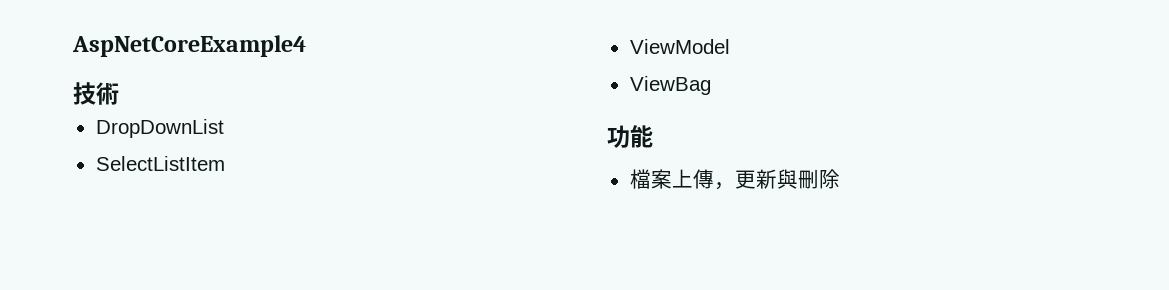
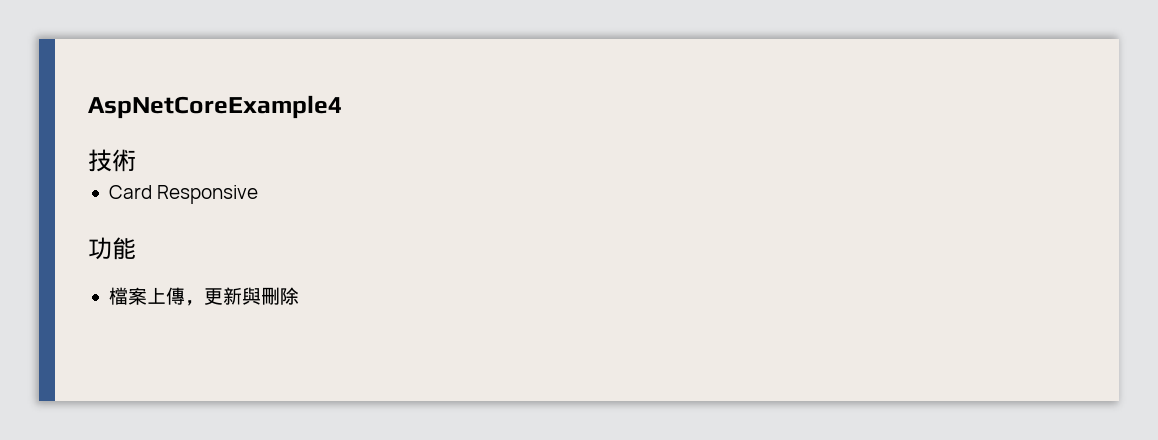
[95,119,224,138] [95,156,225,171] [629,39,730,54] [629,76,711,95] DropDownList // SelectListItem // ViewModel // ViewBag -> [108,185,259,204] Card Responsive

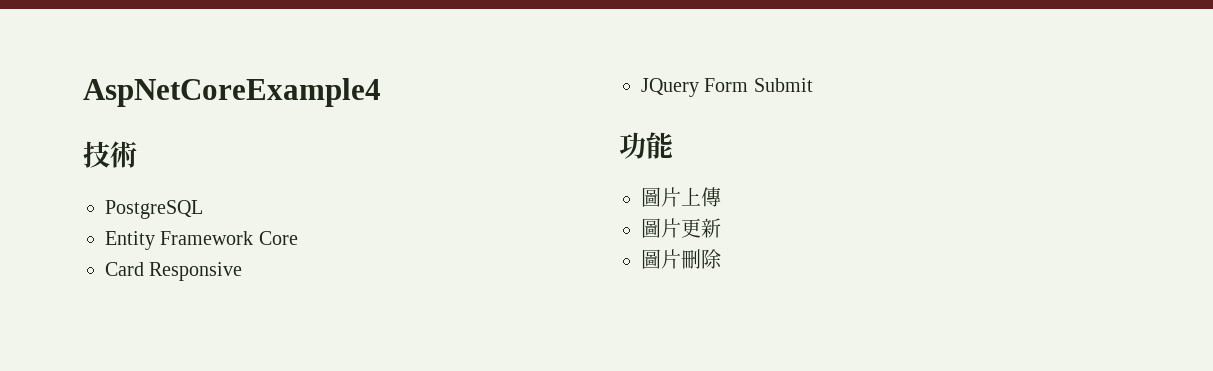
(136, 160) none -> [105,200,203,219] [105,231,298,250] // PostgreSQL // Entity Framework Core
(259, 194) none -> [641,78,813,97] // JQuery Form Submit
[108,287,147,305] 檔案 -> [641,187,681,207] 圖片
[184,300,204,306] ， -> [641,218,681,238] // 圖片
[241,287,261,305] 與 -> [641,249,681,269] // 圖片

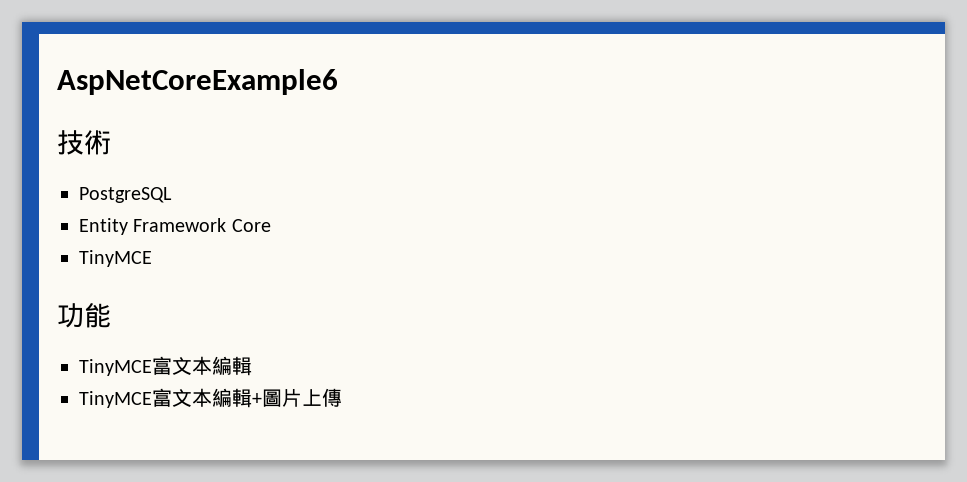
[83,78,381,107] AspNetCoreExample4 -> [57,69,338,95] AspNetCoreExample6
[105,262,243,281] [641,78,813,97] [619,132,673,159] [641,187,721,207] [641,218,721,238] [641,249,722,269] Card Responsive // JQuery Form Submit // 功能 // 圖片上傳 // 圖片更新 // 圖片刪除 -> [79,250,152,267] [57,303,111,328] [79,356,252,376] [79,388,342,408] TinyMCE // 功能 // TinyMCE富文本編輯 // TinyMCE富文本編輯+圖片上傳

